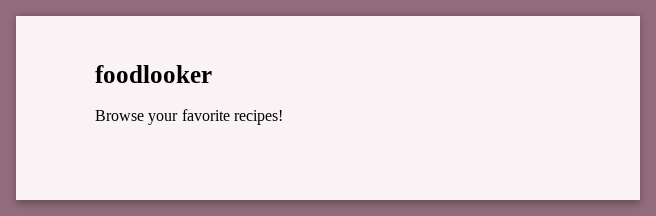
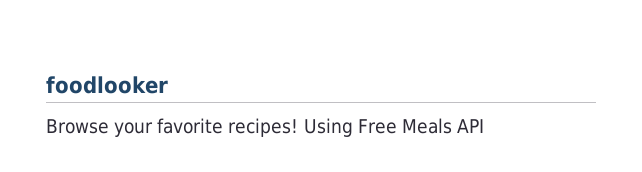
(283, 117) none -> [303,118,484,137] Using Free Meals API

